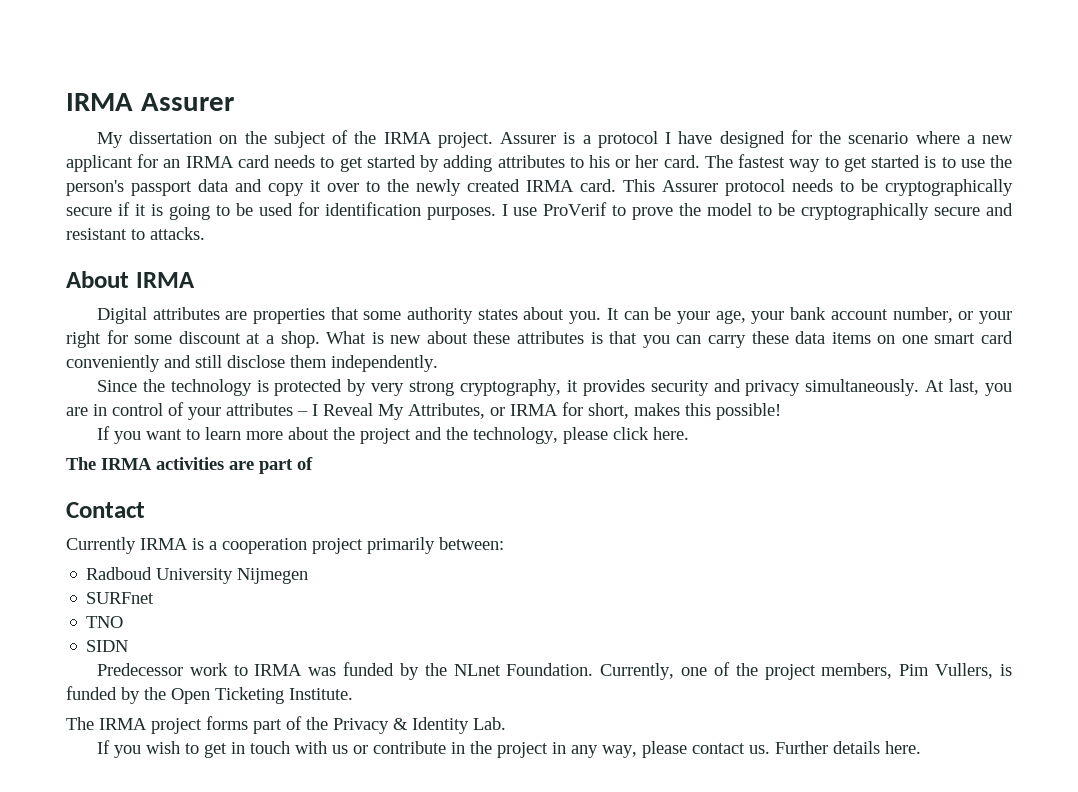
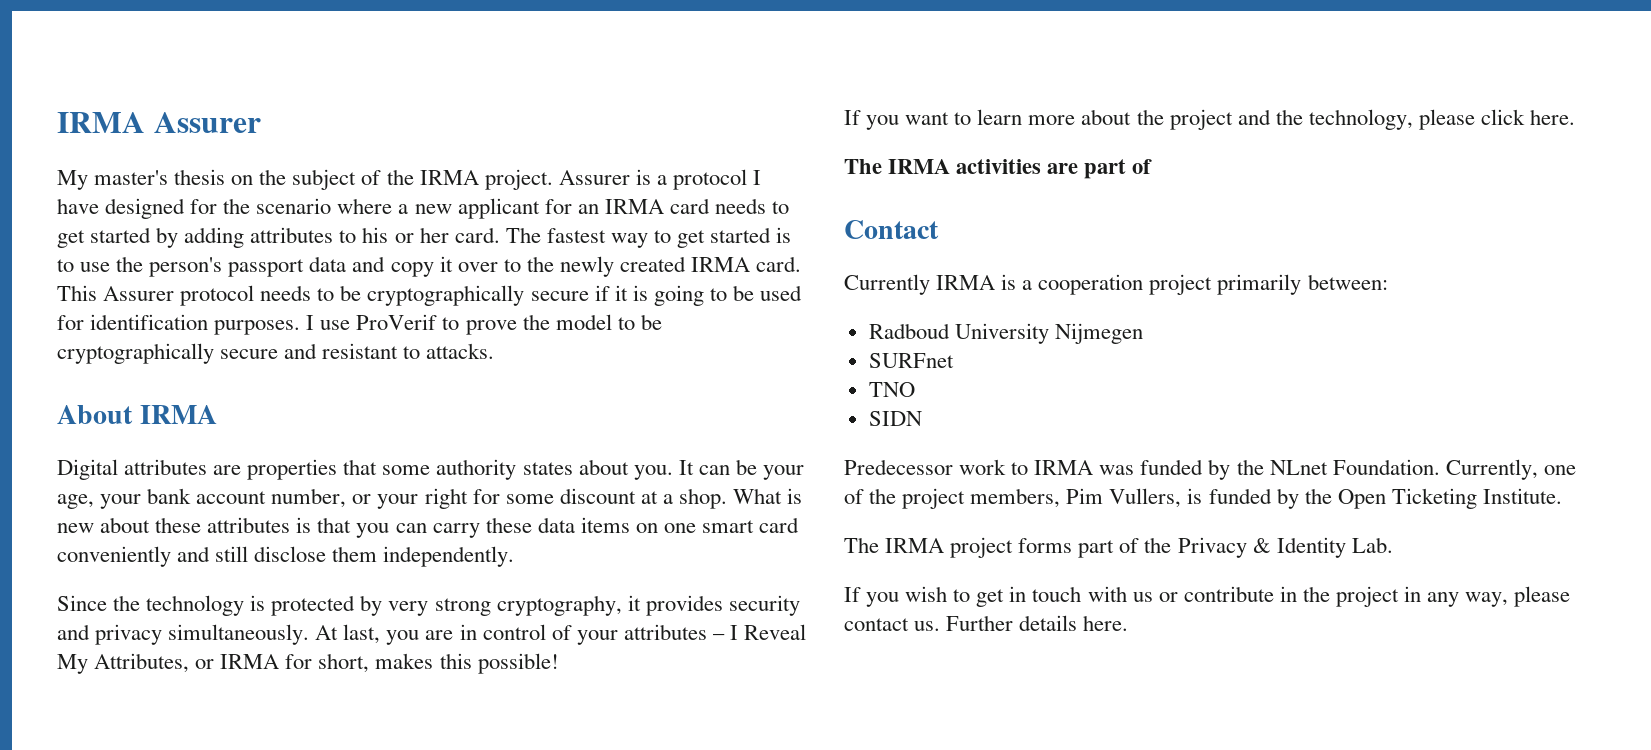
[129,131,213,144] dissertation -> [94,169,226,185] master's thesis

